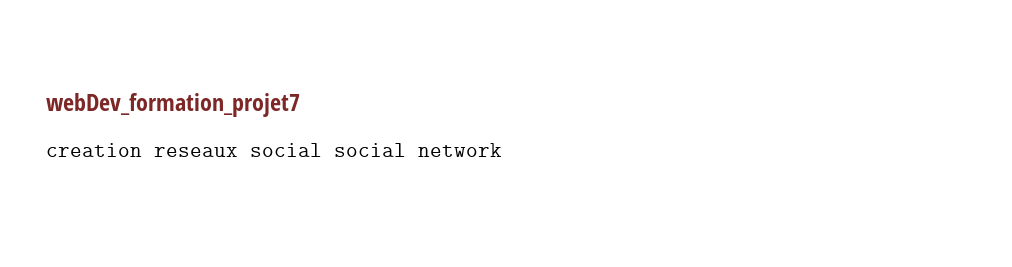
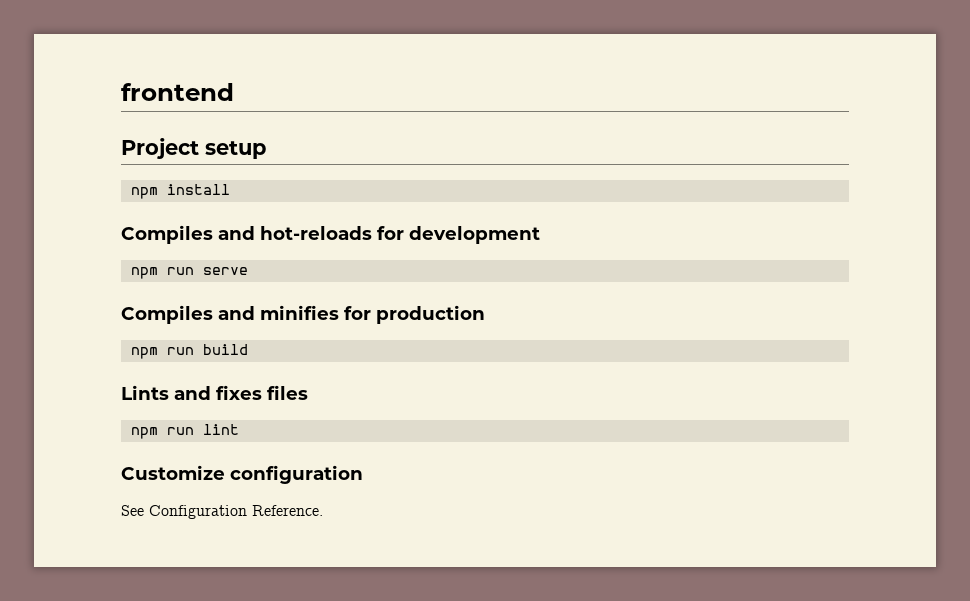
[46,93,300,117] [46,143,502,157] webDev_formation_projet7 // creation reseaux social social network -> [121,83,234,101] [121,138,266,159] [130,184,230,199] [121,225,540,244] [130,267,248,279] [121,305,485,324] [130,344,248,359] [121,385,308,400] [130,424,239,439] [121,465,363,484] [121,505,323,519] frontend // Project setup // npm install // Compiles and hot-reloads for development // npm run serve // Compiles and minifies for production // npm run build // Lints and fixes files // npm run lint // Customize configuration // See Configuration Reference.

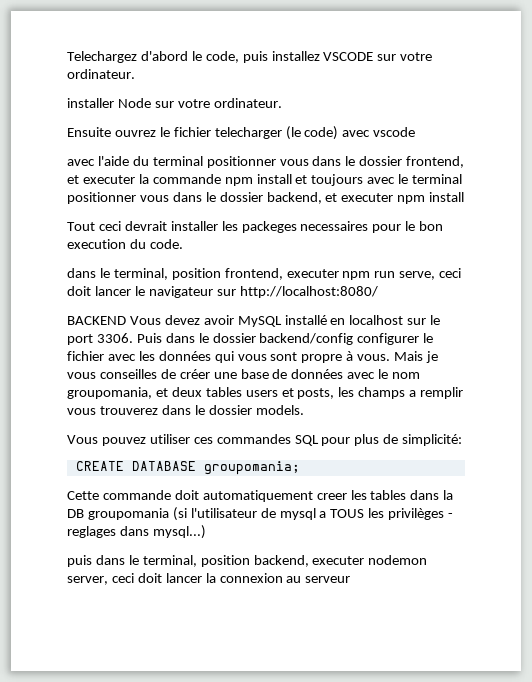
[121,83,234,101] [121,138,266,159] [130,184,230,199] [121,225,540,244] [130,267,248,279] [121,305,485,324] [130,344,248,359] [121,385,308,400] [130,424,239,439] [121,465,363,484] [121,505,323,519] frontend // Project setup // npm install // Compiles and hot-reloads for development // npm run serve // Compiles and minifies for production // npm run build // Lints and fixes files // npm run lint // Customize configuration // See Configuration Reference. -> [67,51,433,63] [67,69,135,79] [67,98,282,108] [67,126,416,140] [67,156,465,168] [67,174,463,186] [67,192,465,204] [67,221,444,233] [67,239,183,249] [67,268,462,280] [67,286,378,298] [67,315,441,327] [67,333,434,345] [67,351,439,363] [67,369,421,379] [67,387,464,399] [67,405,304,415] [67,434,463,446] [75,461,300,475] [67,490,454,502] [67,507,454,521] [67,525,206,539] [67,555,428,567] [67,573,351,585] Telechargez d'abord le code, puis installez VSCODE sur votre ordinateur. // installer Node sur votre ordinateur. // Ensuite ouvrez le fichier telecharger (le code) avec vscode // avec l'aide du terminal positionner vous dans le dossier frontend, et executer la commande npm install et toujours avec le terminal positionner vous dans le dossier backend, et executer npm install // Tout ceci devrait installer les packeges necessaires pour le bon execution du code. // dans le terminal, position frontend, executer npm run serve, ceci doit lancer le navigateur sur http://localhost:8080/ // BACKEND Vous devez avoir MySQL installé en localhost sur le port 3306. Puis dans le dossier backend/config configurer le fichier avec les données qui vous sont propre à vous. Mais je vous conseilles de créer une base de données avec le nom groupomania, et deux tables users et posts, les champs a remplir vous trouverez dans le dossier models. // Vous pouvez utiliser ces commandes SQL pour plus de simplicité: // CREATE DATABASE groupomania; // Cette commande doit automatiquement creer les tables dans la DB groupomania (si l'utilisateur de mysql a TOUS les privilèges - reglages dans mysql...) // puis dans le terminal, position backend, executer nodemon server, ceci doit lancer la connexion au serveur

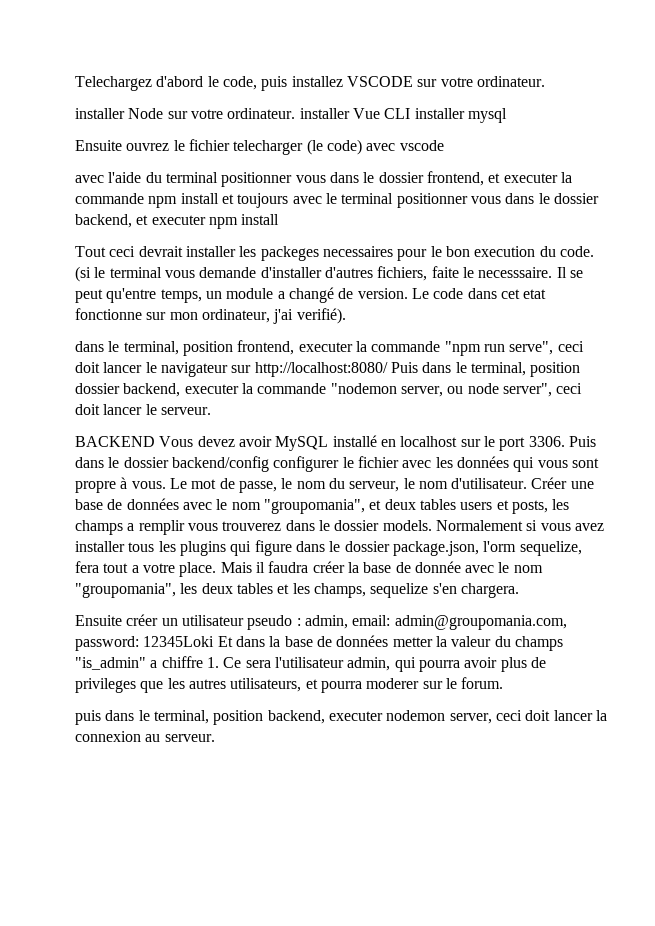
(282, 103) none -> [299,108,507,123] installer Vue CLI installer mysql
(183, 244) none -> [75,266,583,282] [75,287,547,303] [75,308,346,324] (si le terminal vous demande d'installer d'autres fichiers, faite le necesssaire. Il se peut qu'entre temps, un module a changé de version. Le code dans cet etat fonctionne sur mon ordinateur, j'ai verifié).
[342,271,436,280] npm run serve, -> [355,341,554,356] la commande "npm run serve",
(378, 292) none -> [390,362,581,377] [75,383,583,397] [75,404,211,415] Puis dans le terminal, position dossier backend, executer la commande "nodemon server, ou node server", ceci doit lancer le serveur.
[394,351,439,363] [67,369,210,379] Mais je vous conseilles de créer -> [169,477,568,493] Le mot de passe, le nom du serveur, le nom d'utilisateur. Créer
[67,387,152,399] groupomania, -> [263,499,365,514] "groupomania",
[67,434,463,446] [75,461,300,475] [67,490,454,502] [67,507,454,521] [67,525,206,539] // Vous pouvez utiliser ces commandes SQL pour plus de simplicité: // CREATE DATABASE groupomania; // Cette commande doit automatiquement creer les tables dans la DB groupomania (si l'utilisateur de mysql a TOUS les privilèges - reglages dans mysql...) -> [435,520,604,531] [75,540,582,556] [75,561,543,577] [75,583,519,598] [75,614,567,630] [75,635,563,651] [75,656,546,672] [75,677,504,693] Normalement si vous avez installer tous les plugins qui figure dans le dossier package.json, l'orm sequelize, fera tout a votre place. Mais il faudra créer la base de donnée avec le nom "groupomania", les deux tables et les champs, sequelize s'en chargera. // Ensuite créer un utilisateur pseudo : admin, email: admin@groupomania.com, password: 12345Loki Et dans la base de données metter la valeur du champs "is_admin" a chiffre 1. Ce sera l'utilisateur admin, qui pourra avoir plus de privileges que les autres utilisateurs, et pourra moderer sur le forum.
[305,576,351,583] serveur -> [164,734,215,742] serveur.

